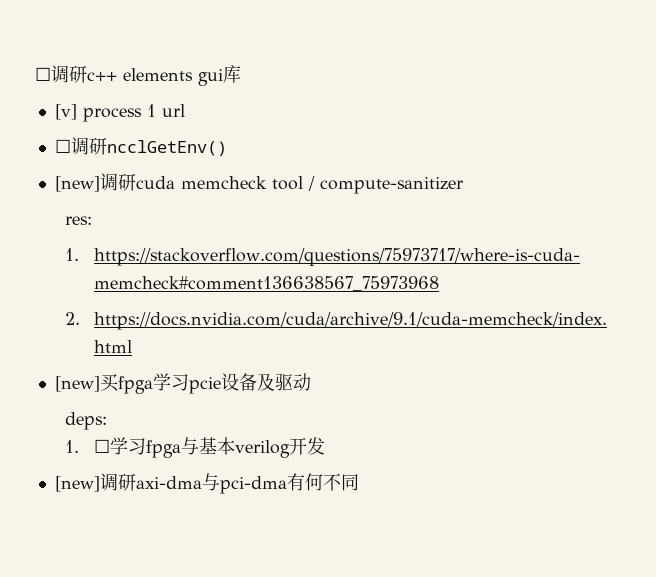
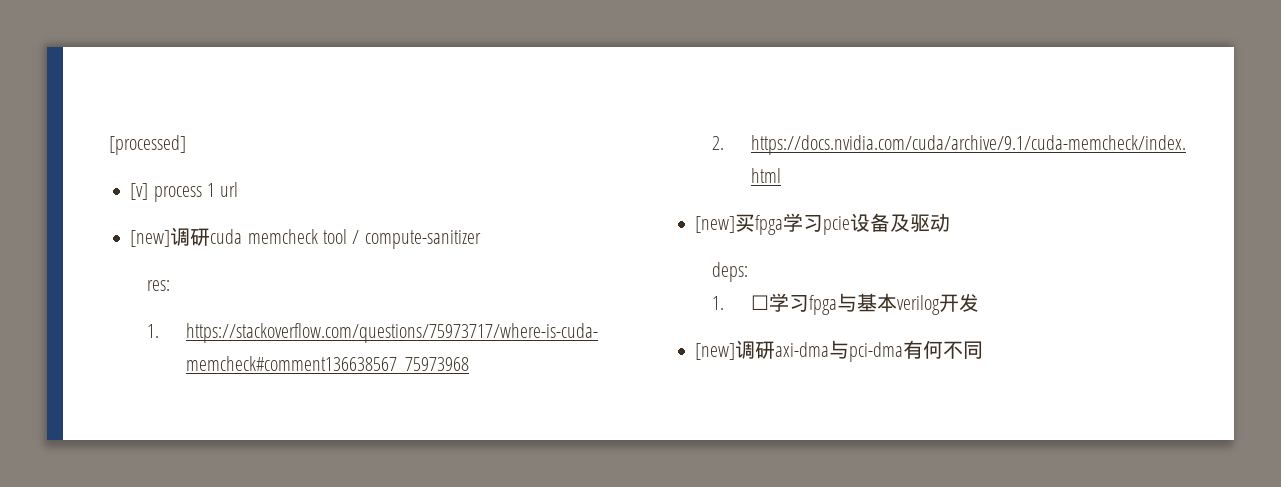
[35,65,241,86] ☐调研c++ elements gui库 -> [109,135,186,155] [processed]
[54,137,227,156] // ☐调研ncclGetEnv() -> (239, 189) none

